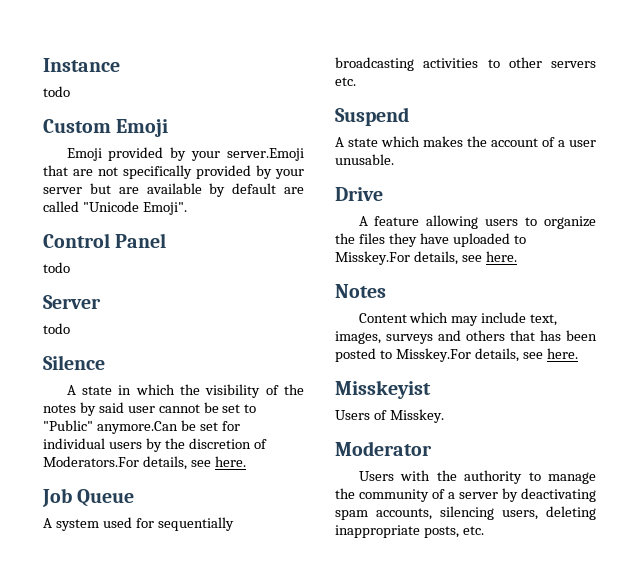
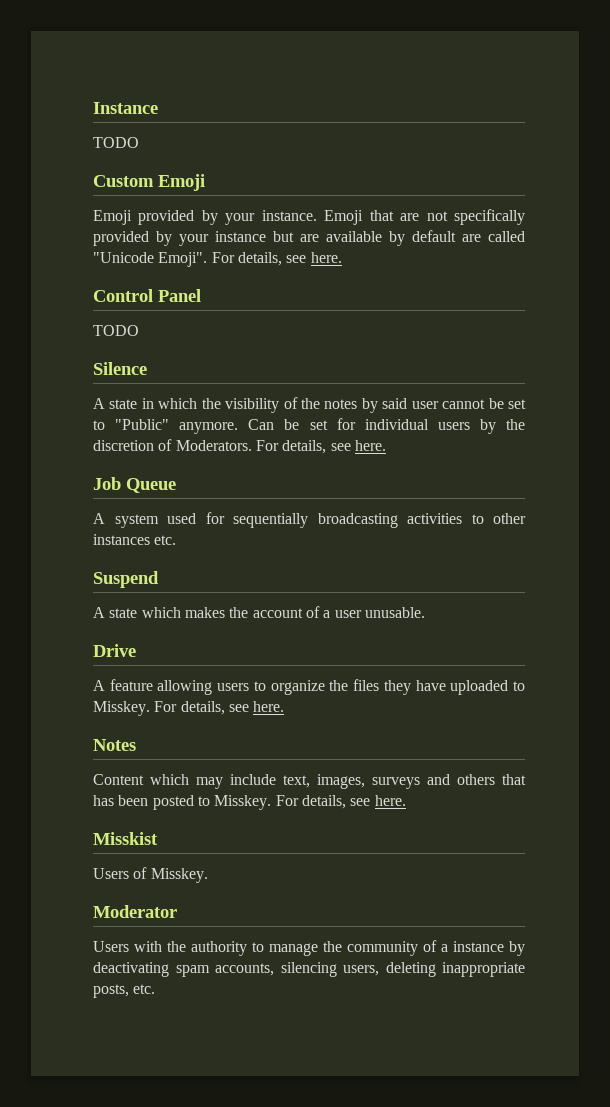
[43,86,70,97] todo -> [93,137,139,148] TODO
[227,148,304,161] server.Emoji -> [261,210,364,225] instance. Emoji
[43,187,82,194] server -> [215,231,266,242] instance
(187, 208) none -> [211,252,342,266] For details, see here.
[43,262,70,273] [43,295,101,309] [43,323,70,334] todo // Server // todo -> [93,325,139,336] TODO
[96,421,178,434] anymore.Can -> [179,419,275,434] anymore. Can
[43,456,139,467] Moderators.For -> [175,440,279,451] Moderators. For
[551,61,596,68] servers -> [93,534,150,545] instances
[335,251,410,265] Misskey.For -> [93,701,178,716] Misskey. For
[395,348,578,362] [335,380,431,399] Misskey.For details, see here. // Misskeyist -> [214,795,406,810] [93,832,158,845] Misskey. For details, see here. // Misskist
[459,492,498,499] server -> [453,941,504,952] instance

